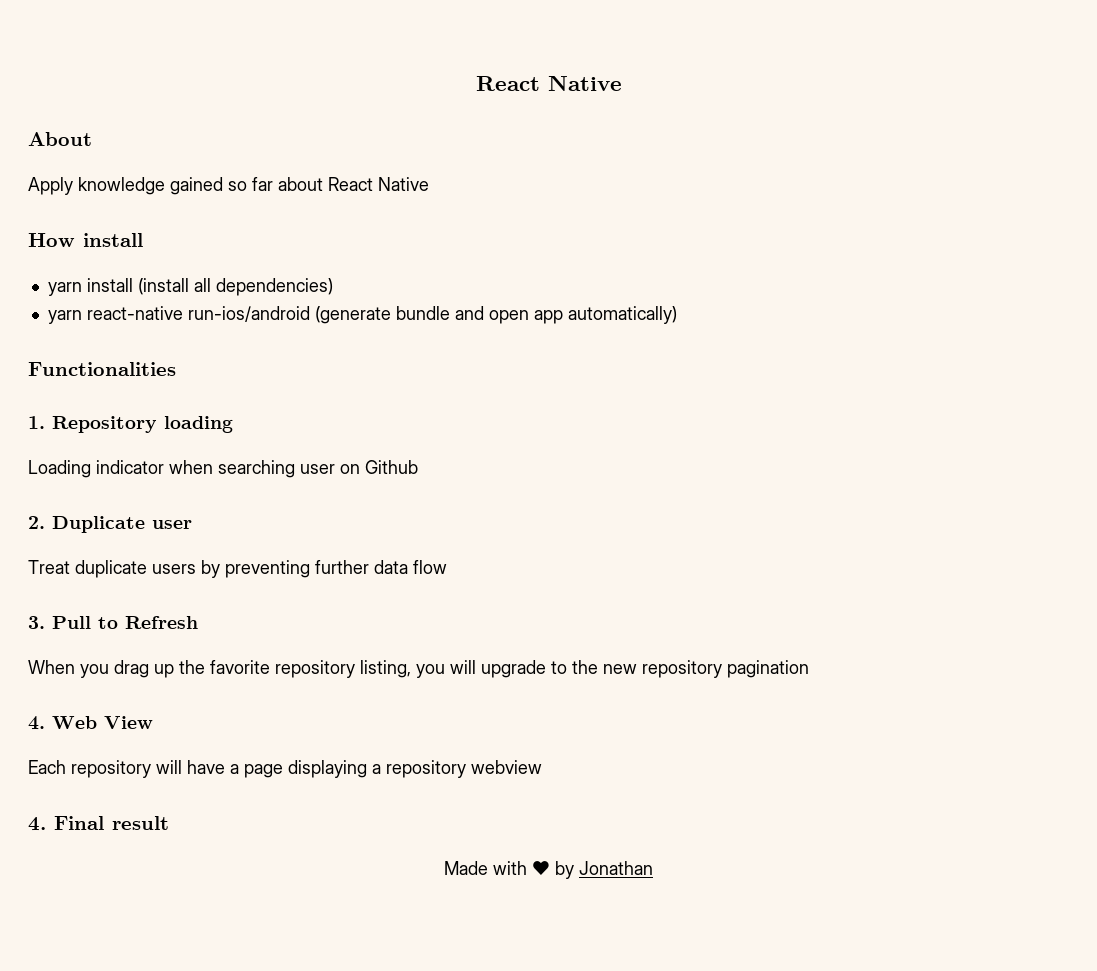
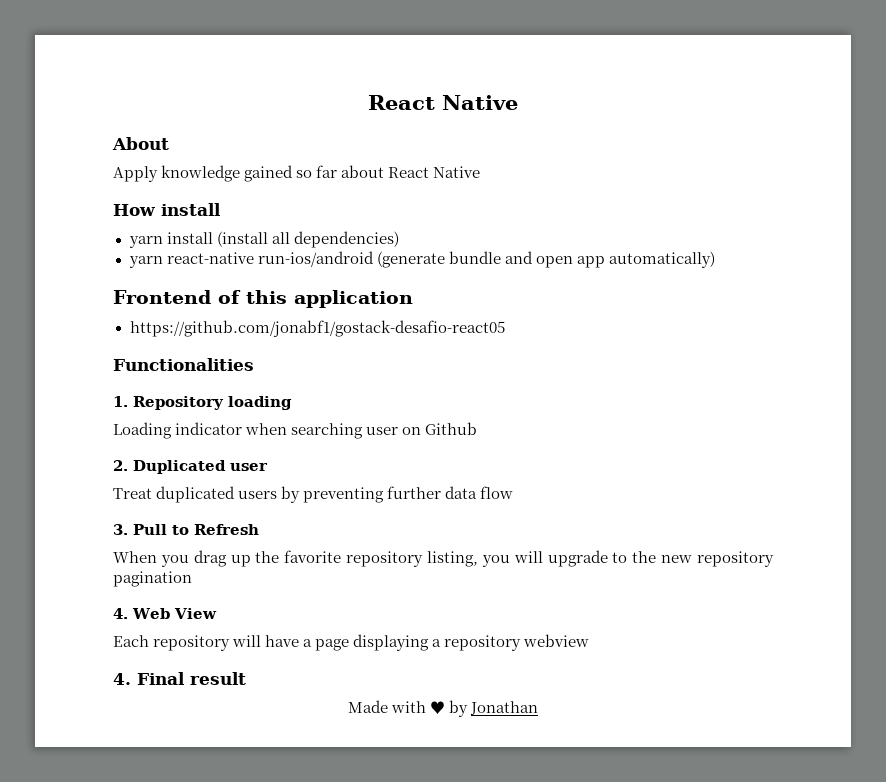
(677, 315) none -> [113,290,413,308] [129,320,505,337] // Frontend of this application // https://github.com/jonabf1/gostack-desafio-react05
[52,516,145,533] Duplicate -> [133,460,226,474] Duplicated
[75,560,147,578] duplicate -> [156,486,236,503] duplicated

